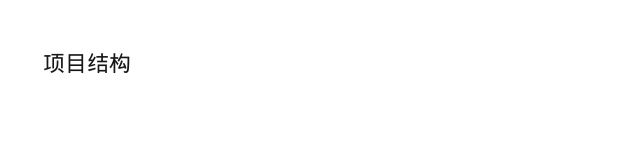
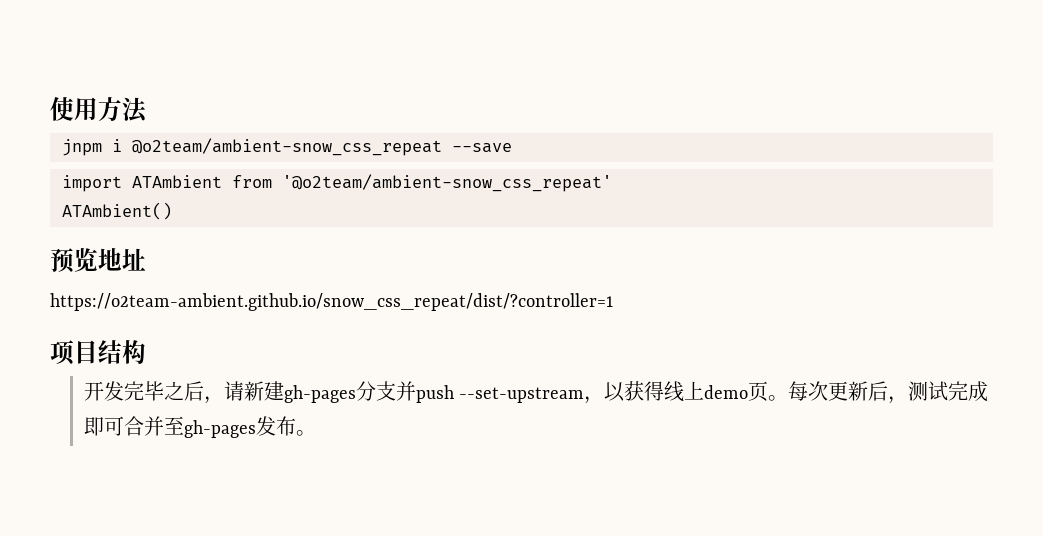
[43,53,131,73] 项目结构 -> [50,97,148,123] [62,138,512,156] [62,174,612,192] [62,202,172,220] [50,248,146,273] [50,293,613,311] [50,340,146,365] [83,381,989,404] [83,416,316,438] 使用方法 // jnpm i @o2team/ambient-snow_css_repeat --save // import ATAmbient from '@o2team/ambient-snow_css_repeat' // ATAmbient() // 预览地址 // https://o2team-ambient.github.io/snow_css_repeat/dist/?controller=1 // 项目结构 // 开发完毕之后，请新建gh-pages分支并push --set-upstream，以获得线上demo页。每次更新后，测试完成即可合并至gh-pages发布。

